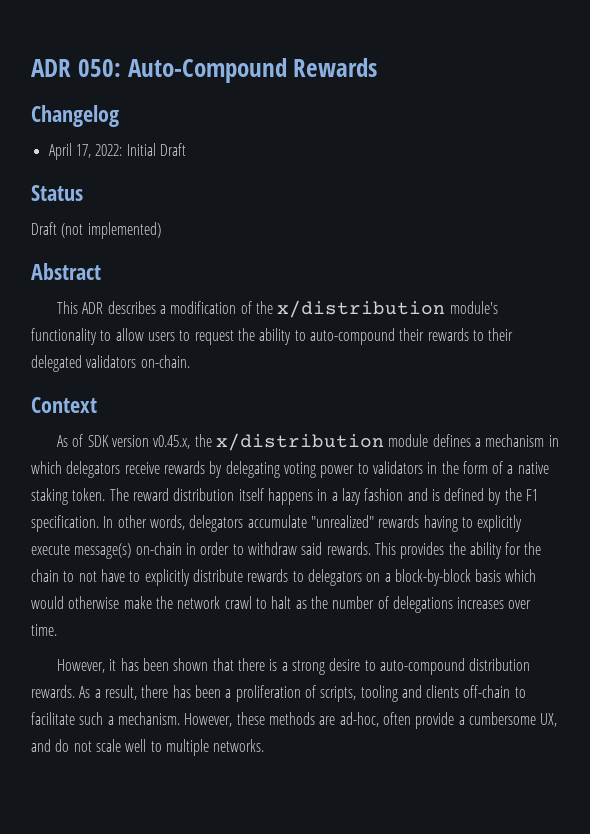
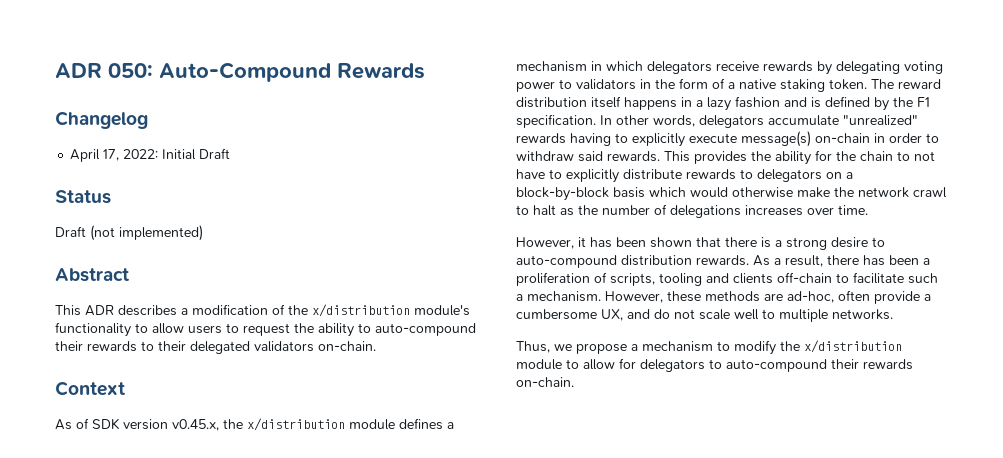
(265, 745) none -> [516,340,902,355] [516,358,913,372] [516,377,574,387] // Thus, we propose a mechanism to modify the x/distribution module to allow for delegators to auto-compound their rewards on-chain.

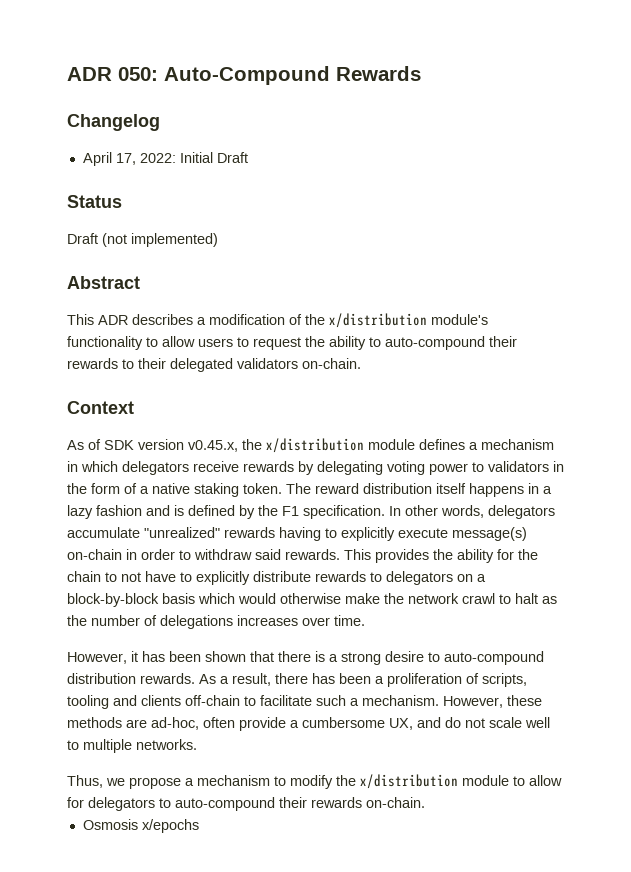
(574, 382) none -> [82,819,199,833] // Osmosis x/epochs

